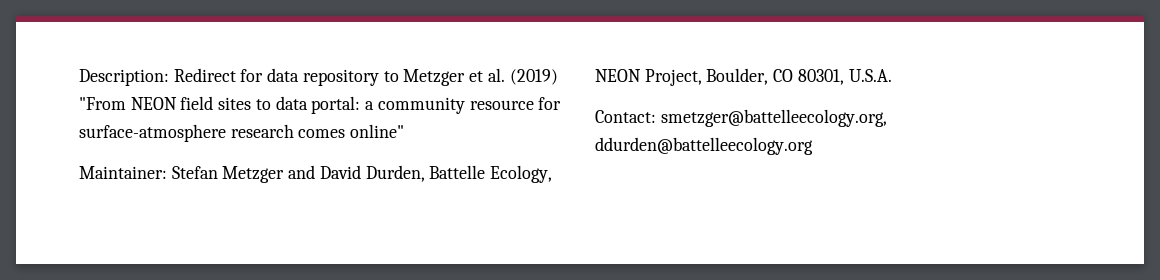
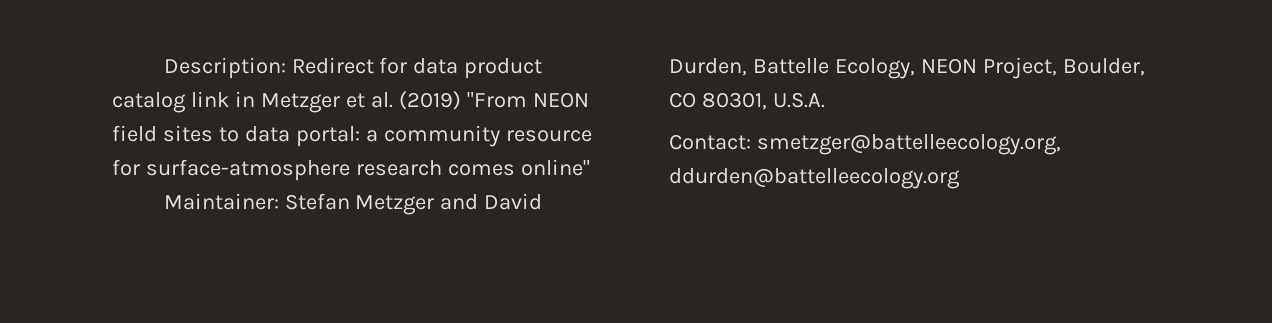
[302,69,399,86] repository to -> [464,58,543,79] [112,91,255,113] product catalog link in

